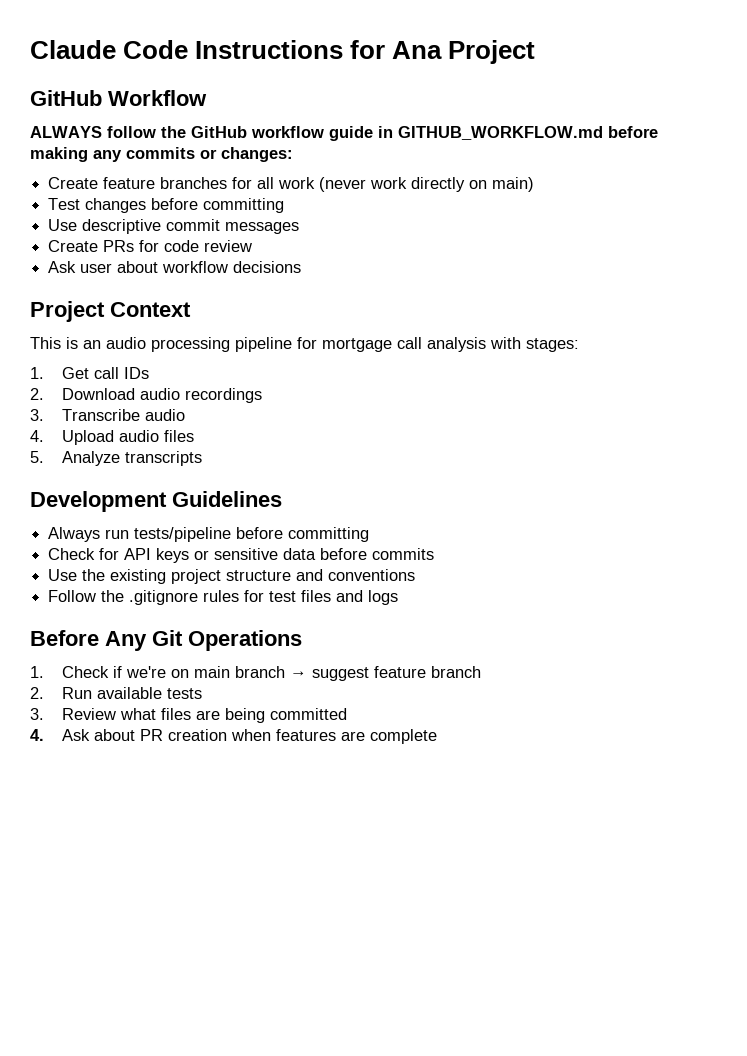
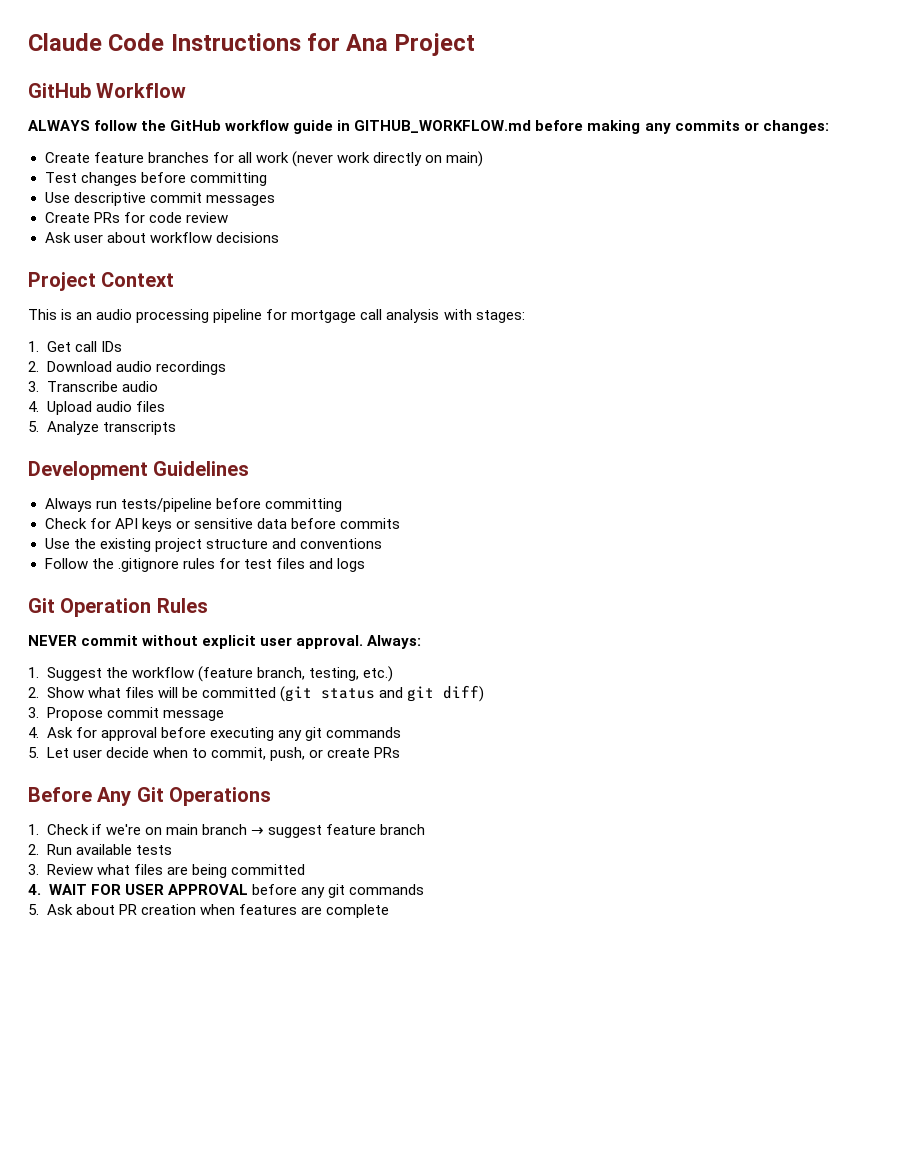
(399, 597) none -> [28,598,208,617] [28,635,422,649] [28,666,393,682] [28,685,484,702] [28,707,224,721] [28,727,401,741] [28,747,400,761] // Git Operation Rules // NEVER commit without explicit user approval. Always: // 1. Suggest the workflow (feature branch, testing, etc.) // 2. Show what files will be committed (git status and git diff) // 3. Propose commit message // 4. Ask for approval before executing any git commands // 5. Let user decide when to commit, push, or create PRs
(44, 735) none -> [48,884,424,898] [28,904,39,915] WAIT FOR USER APPROVAL before any git commands // 5.

